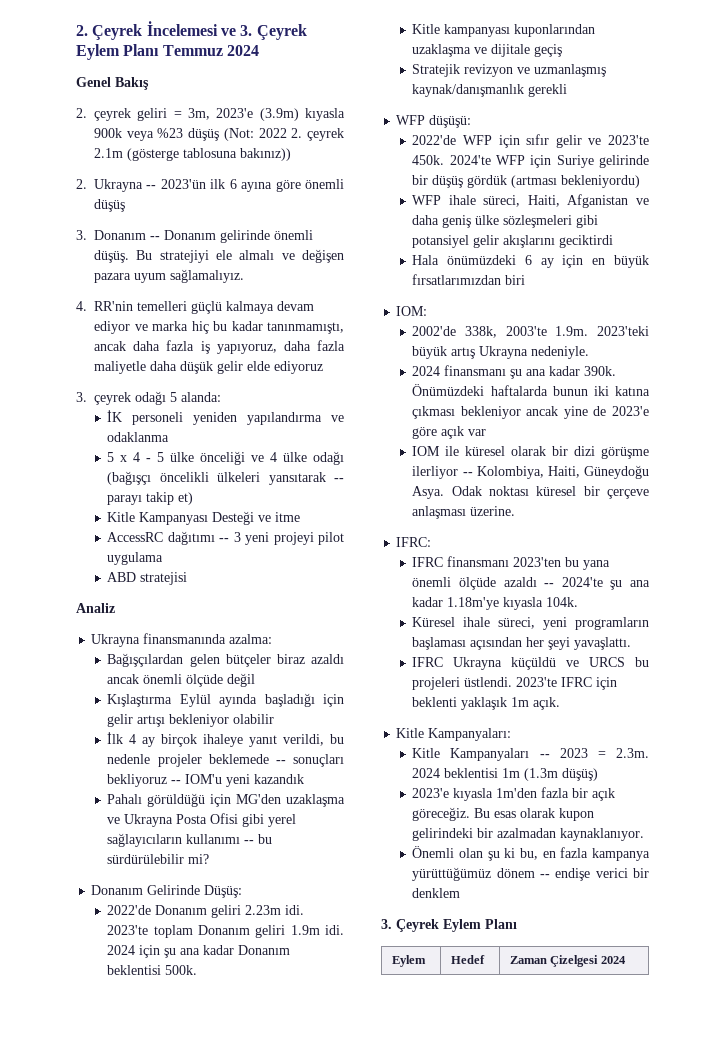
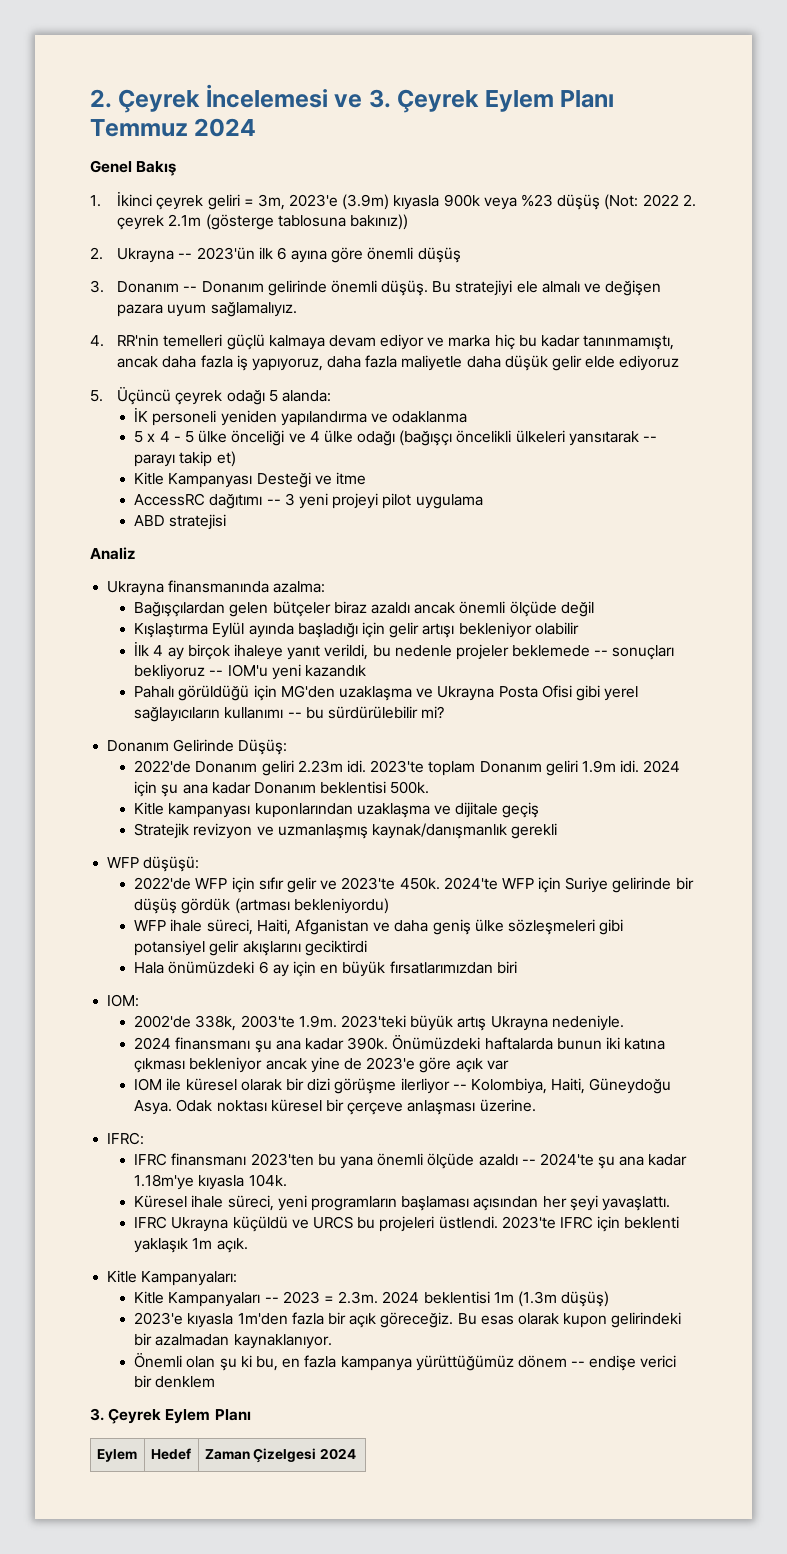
[76,108,87,118] 2. -> [90,191,153,207] 1. İkinci
[76,392,87,402] 3. -> [90,386,172,405] 5. Üçüncü

